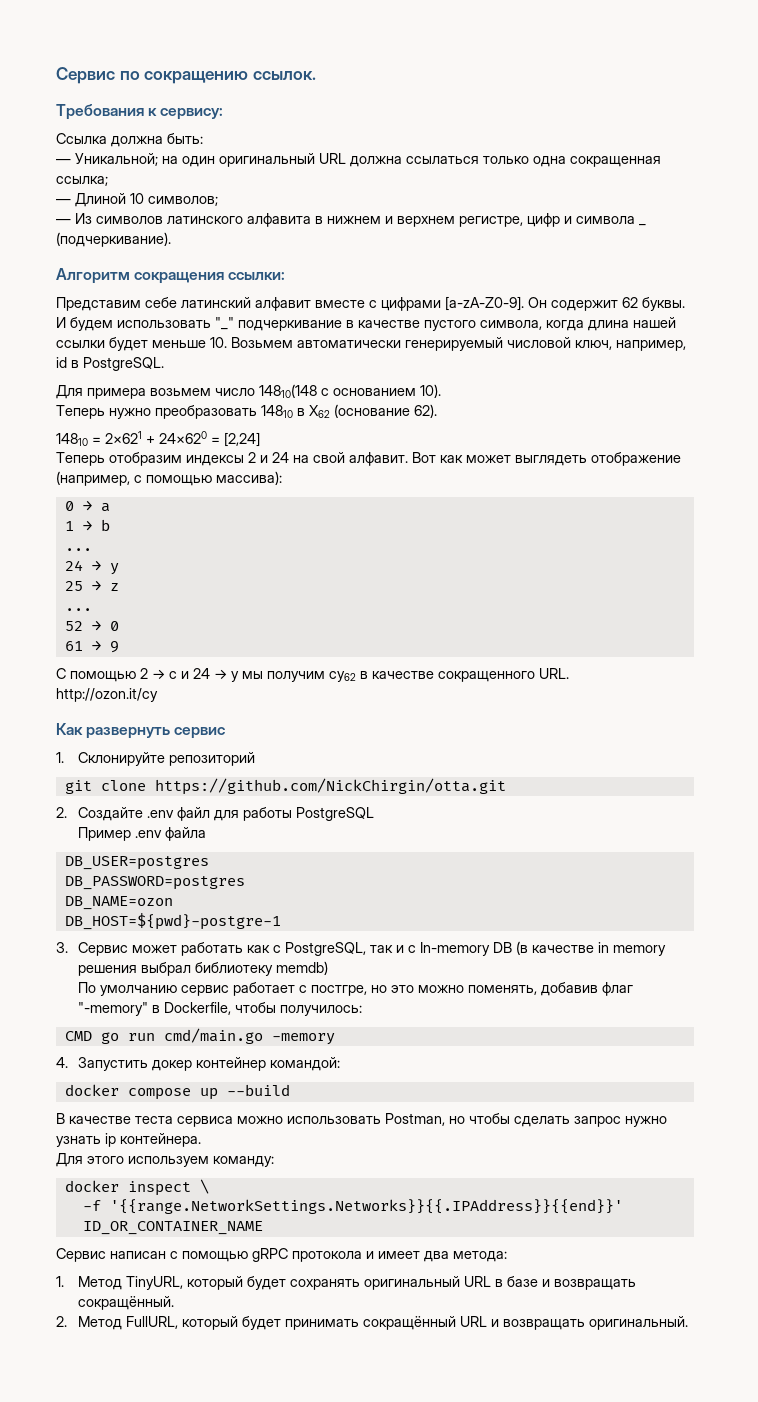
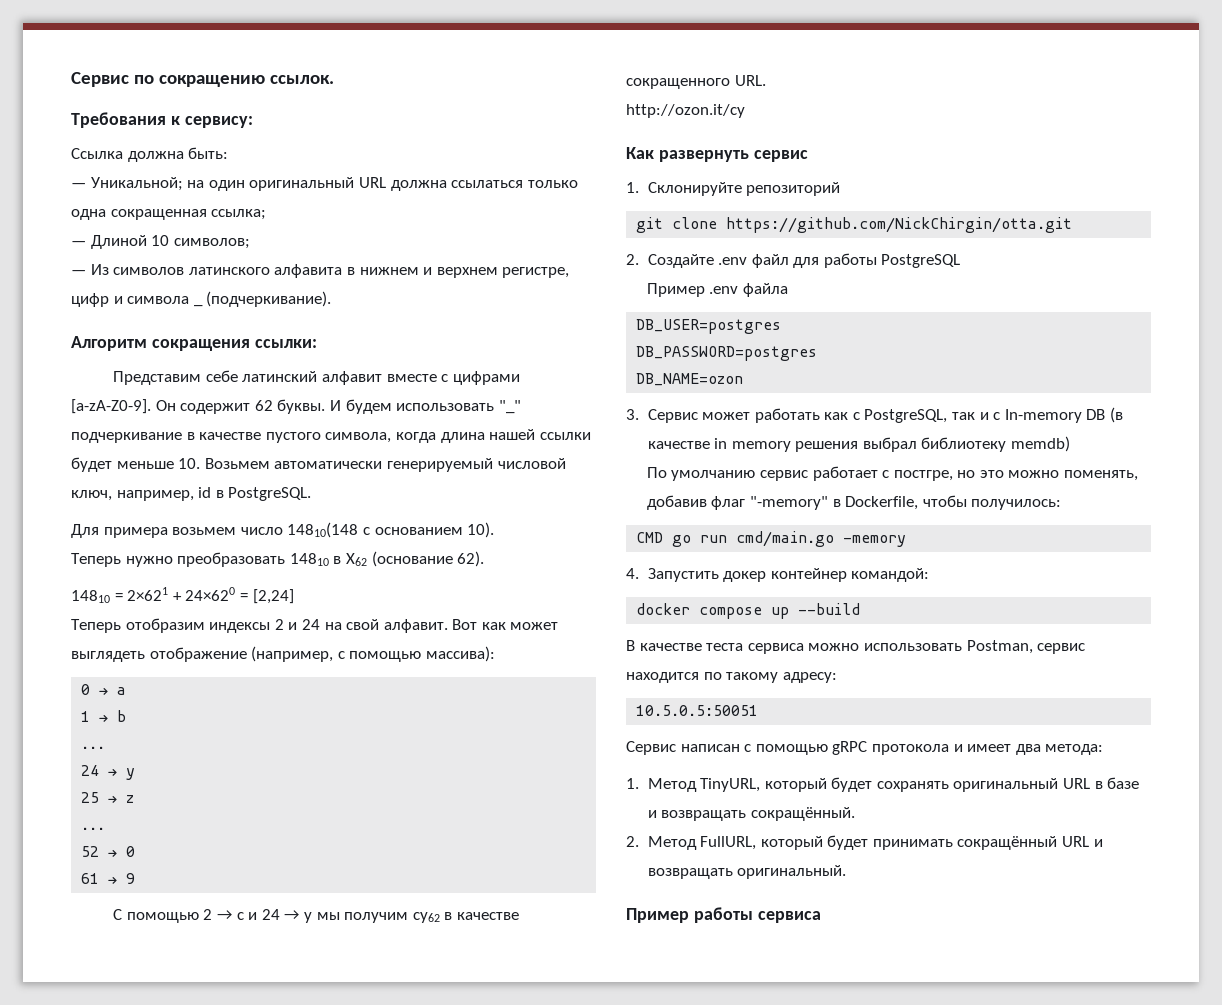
[64,913,281,930] // DB_HOST=${pwd}-postgre-1 -> (744, 379) none
[449,1113,667,1127] [56,1133,201,1147] [56,1153,274,1167] [64,1179,209,1196] [82,1199,623,1214] [82,1221,263,1235] но чтобы сделать запрос нужно узнать ip контейнера. // Для этого используем команду: // docker inspect \ // -f '{{range.NetworkSettings.Networks}}{{.IPAddress}}{{end}}' ID_OR_CONTAINER_NAME -> [1037,643,1086,654] [626,672,837,683] [636,705,759,716] сервис находится по такому адресу: // 10.5.0.5:50051
(688, 1323) none -> [626,907,821,923] // Пример работы сервиса

